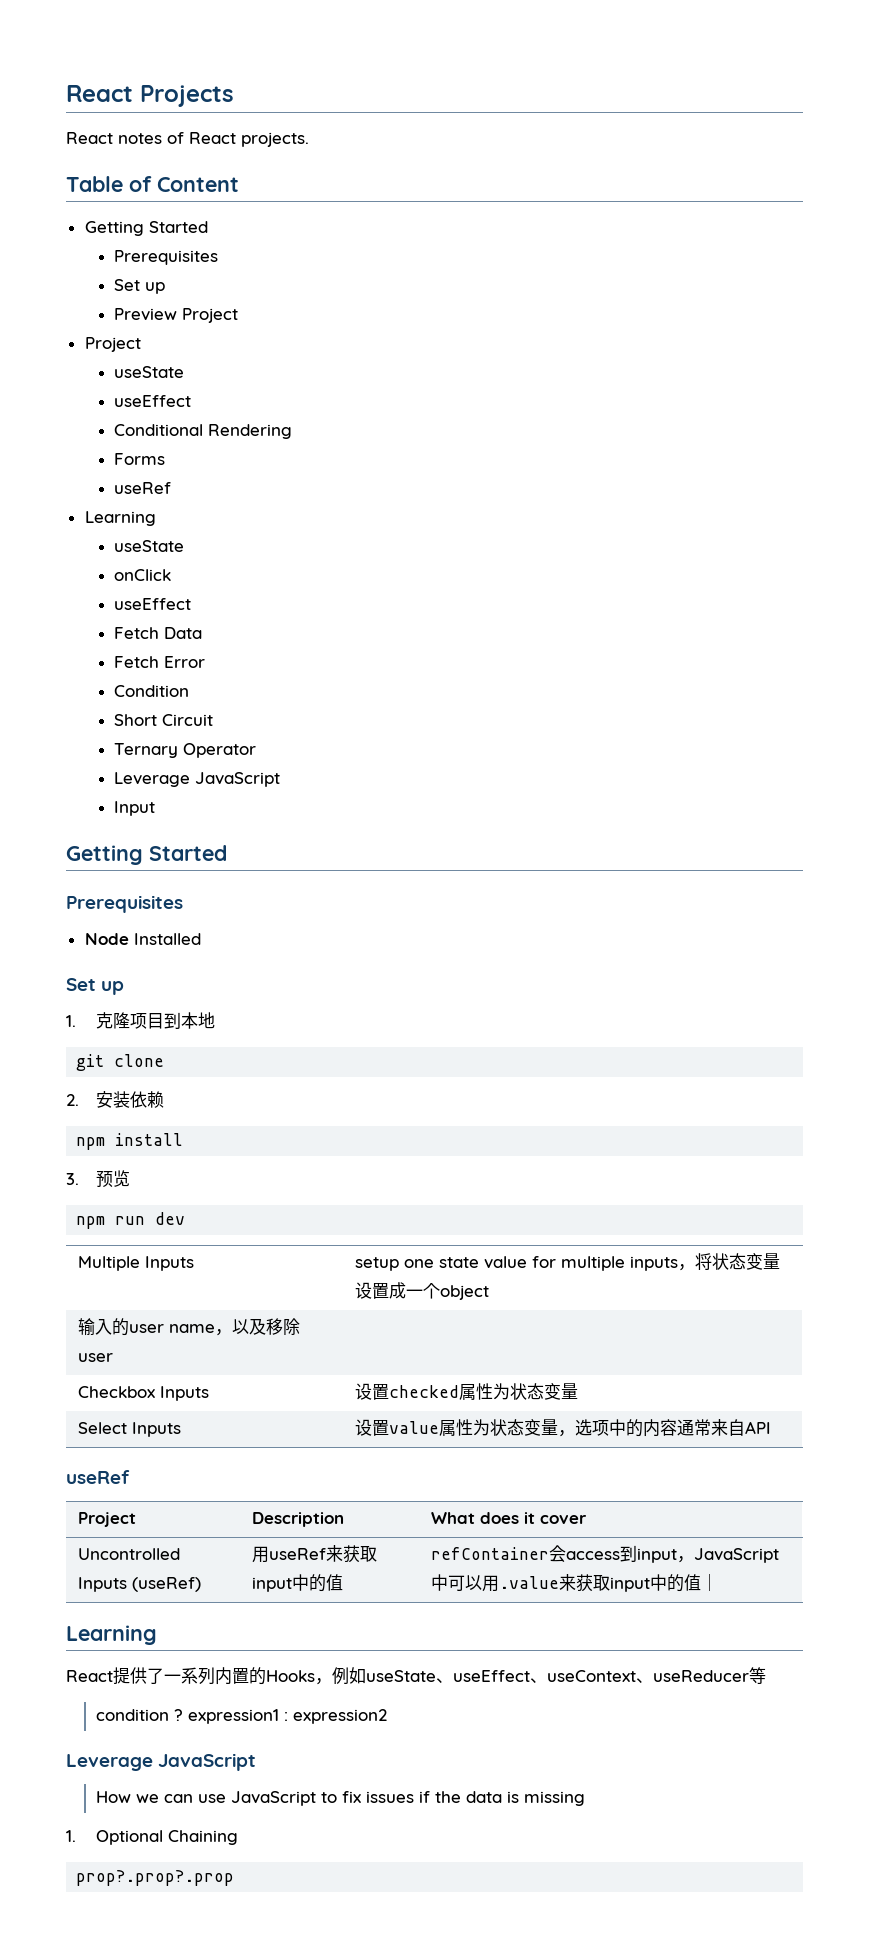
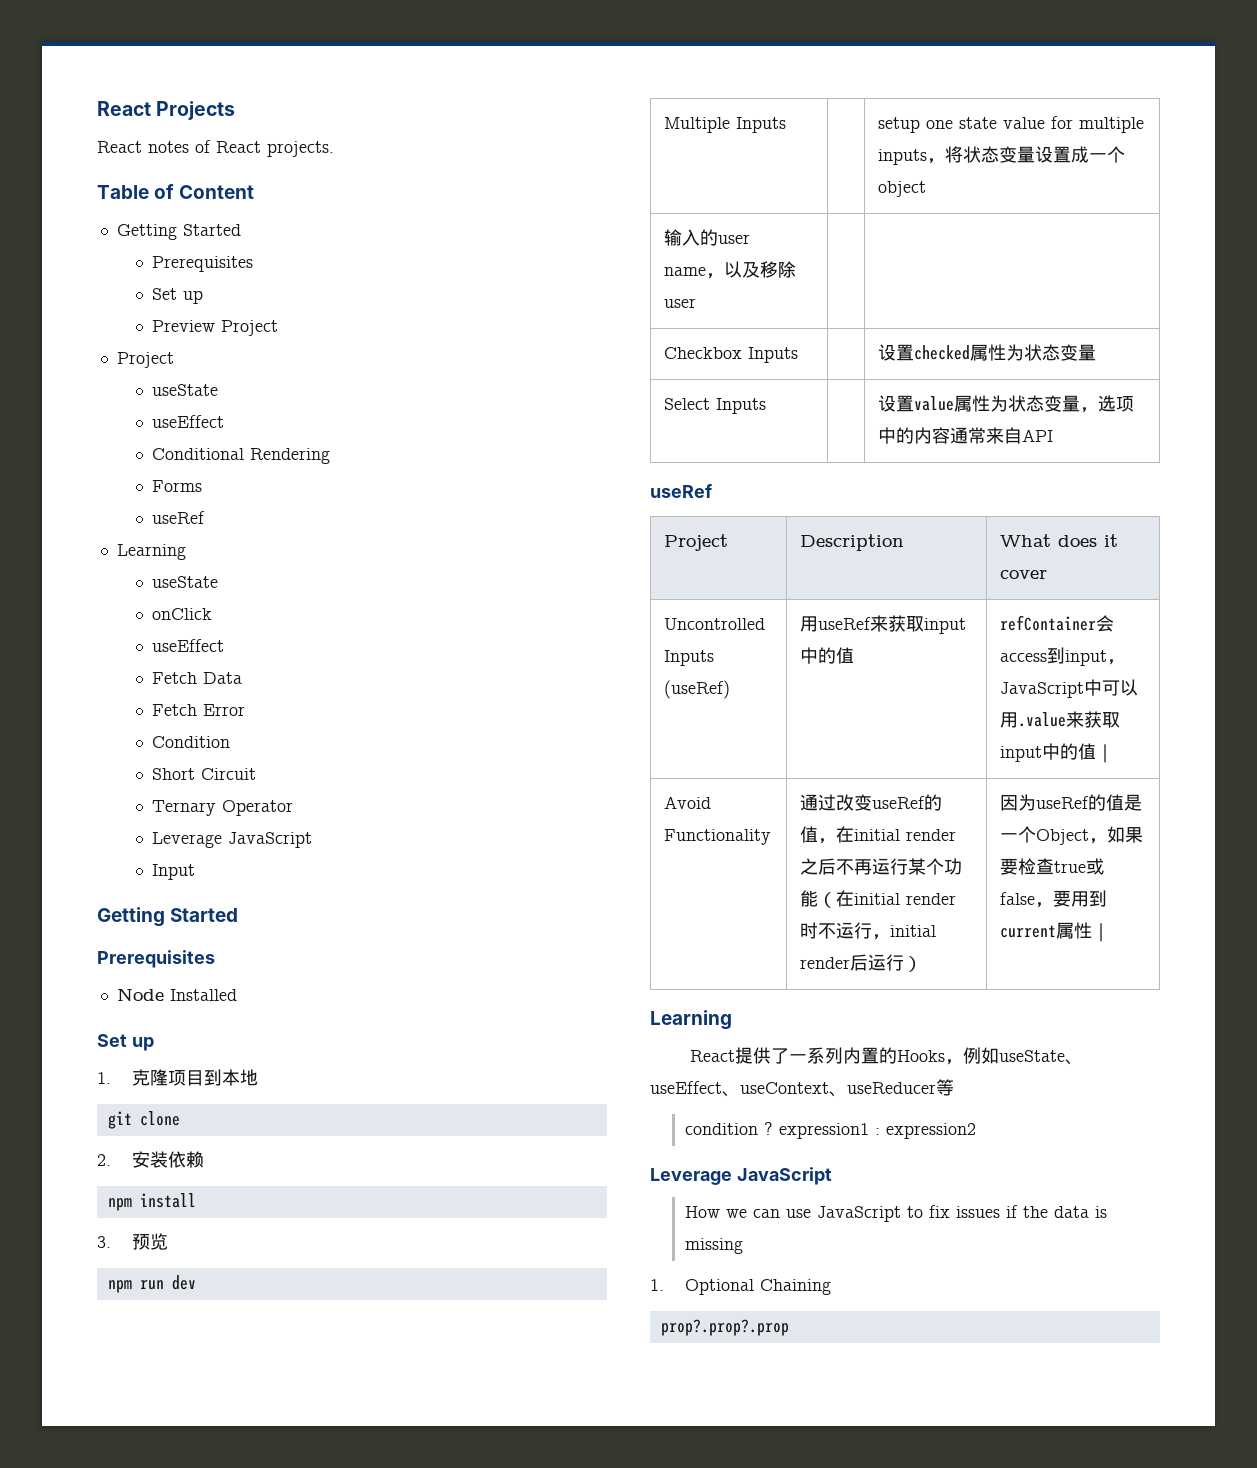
(718, 1582) none -> [664,796,712,809] [664,829,772,845] [800,794,943,811] [800,826,957,844] [800,858,963,875] [800,890,957,908] [800,922,937,940] [800,954,923,972] [1000,794,1143,811] [1000,826,1144,845] [1000,858,1105,875] [1000,890,1108,908] [1000,922,1111,942] // Avoid Functionality | 通过改变useRef的值，在initial render之后不再运行某个功能（在initial render时不运行，initial render后运行） | 因为useRef的值是一个Object，如果要检查true或false，要用到current属性｜

